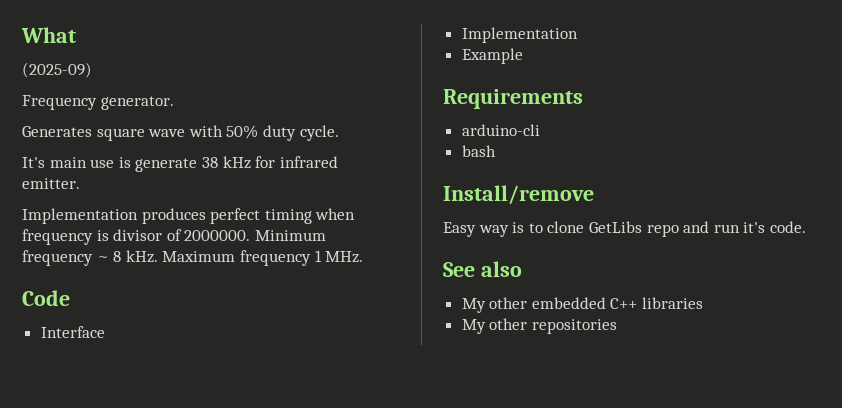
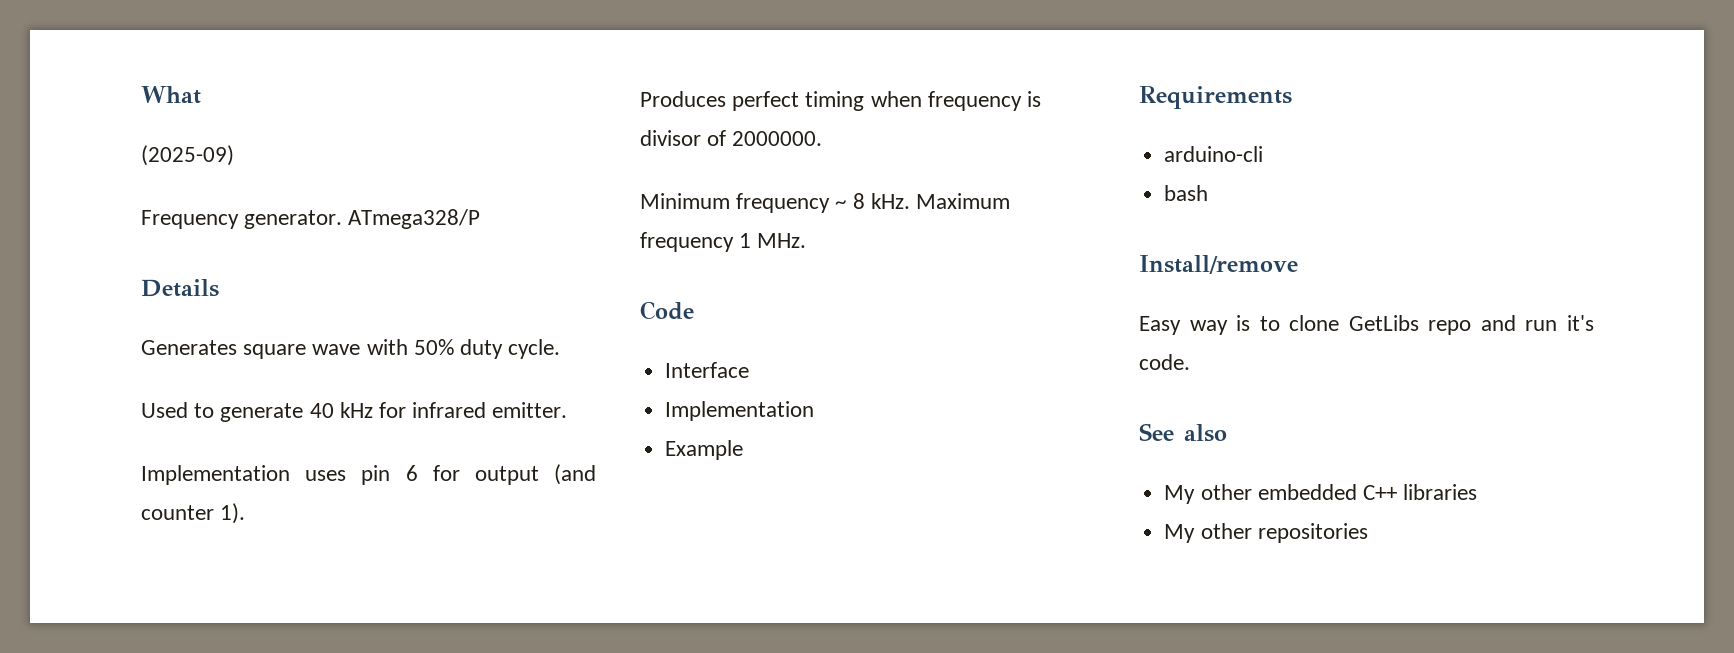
(174, 103) none -> [348,209,481,229] [141,279,219,297] ATmega328/P // Details
[22,157,218,172] It's main use is generate 38 -> [141,402,334,422] Used to generate 40
[141,208,206,224] produces -> [305,464,596,485] [141,503,246,524] [640,91,726,107] uses pin 6 for output (and counter 1). // Produces
(251, 235) none -> (823, 138) //

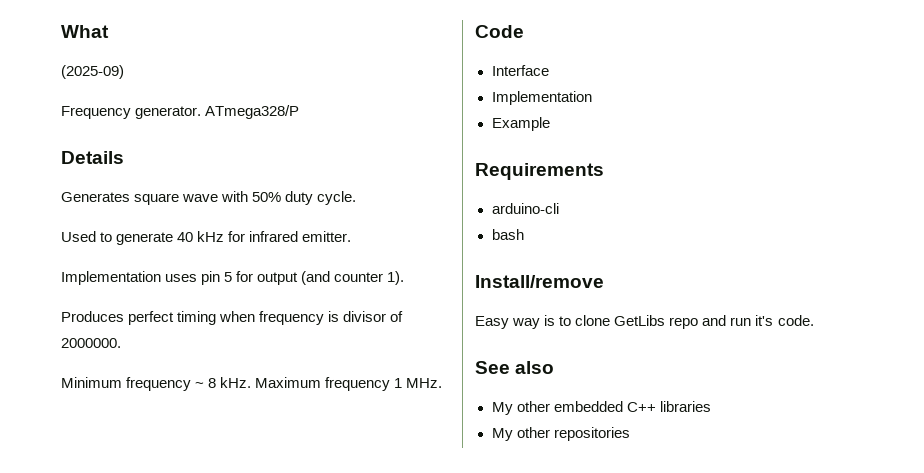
[405,465,418,481] 6 -> [224,272,233,282] 5

